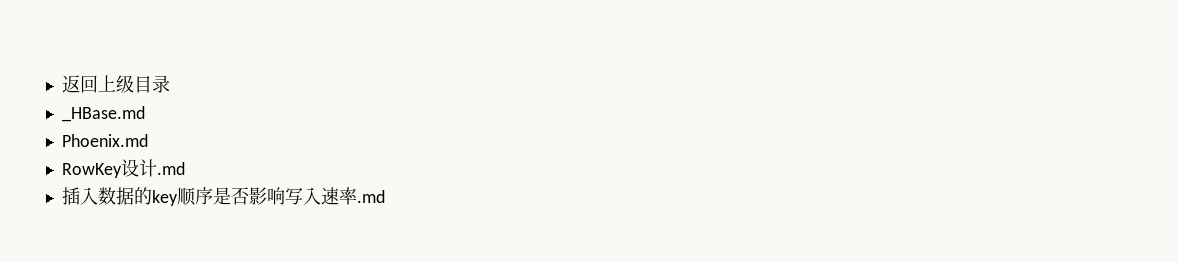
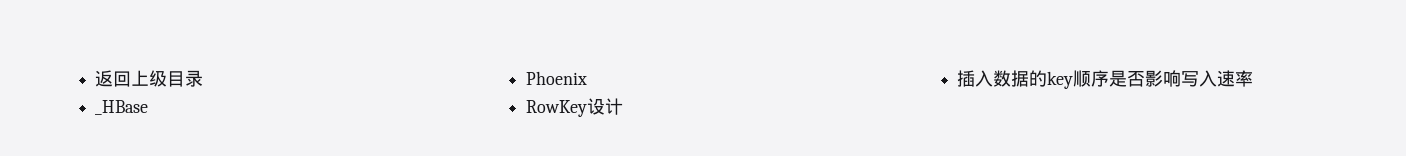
[61,106,145,122] [61,134,148,147] _HBase.md // Phoenix.md -> [95,100,149,115] [526,71,588,85] _HBase // Phoenix
[156,162,185,175] .md -> (624, 106) none
[356,190,385,203] .md -> (1254, 78) none

